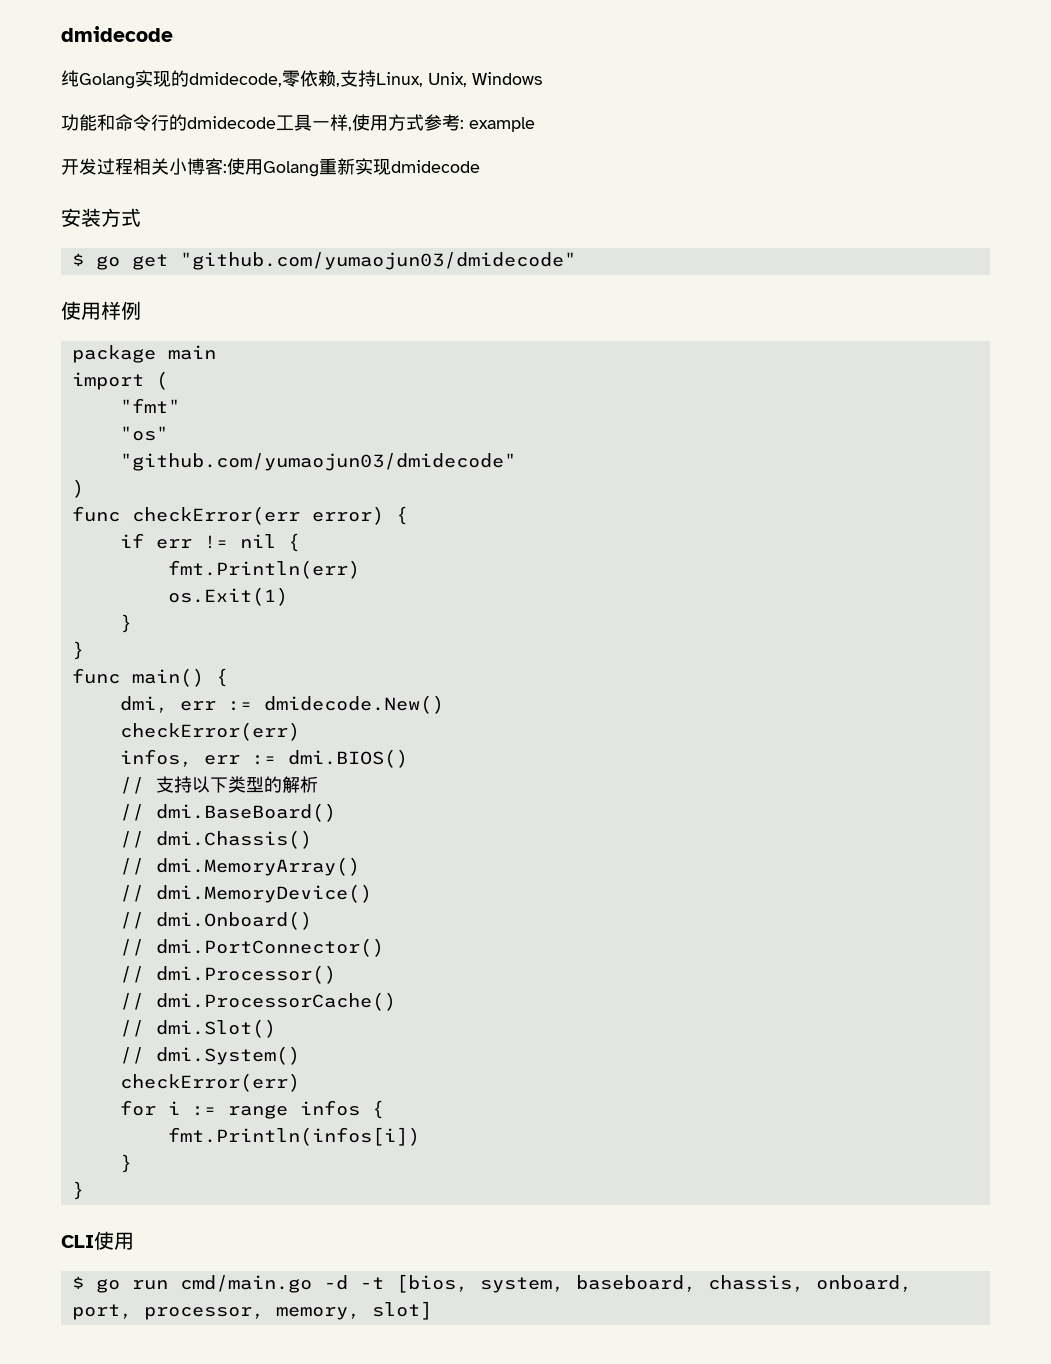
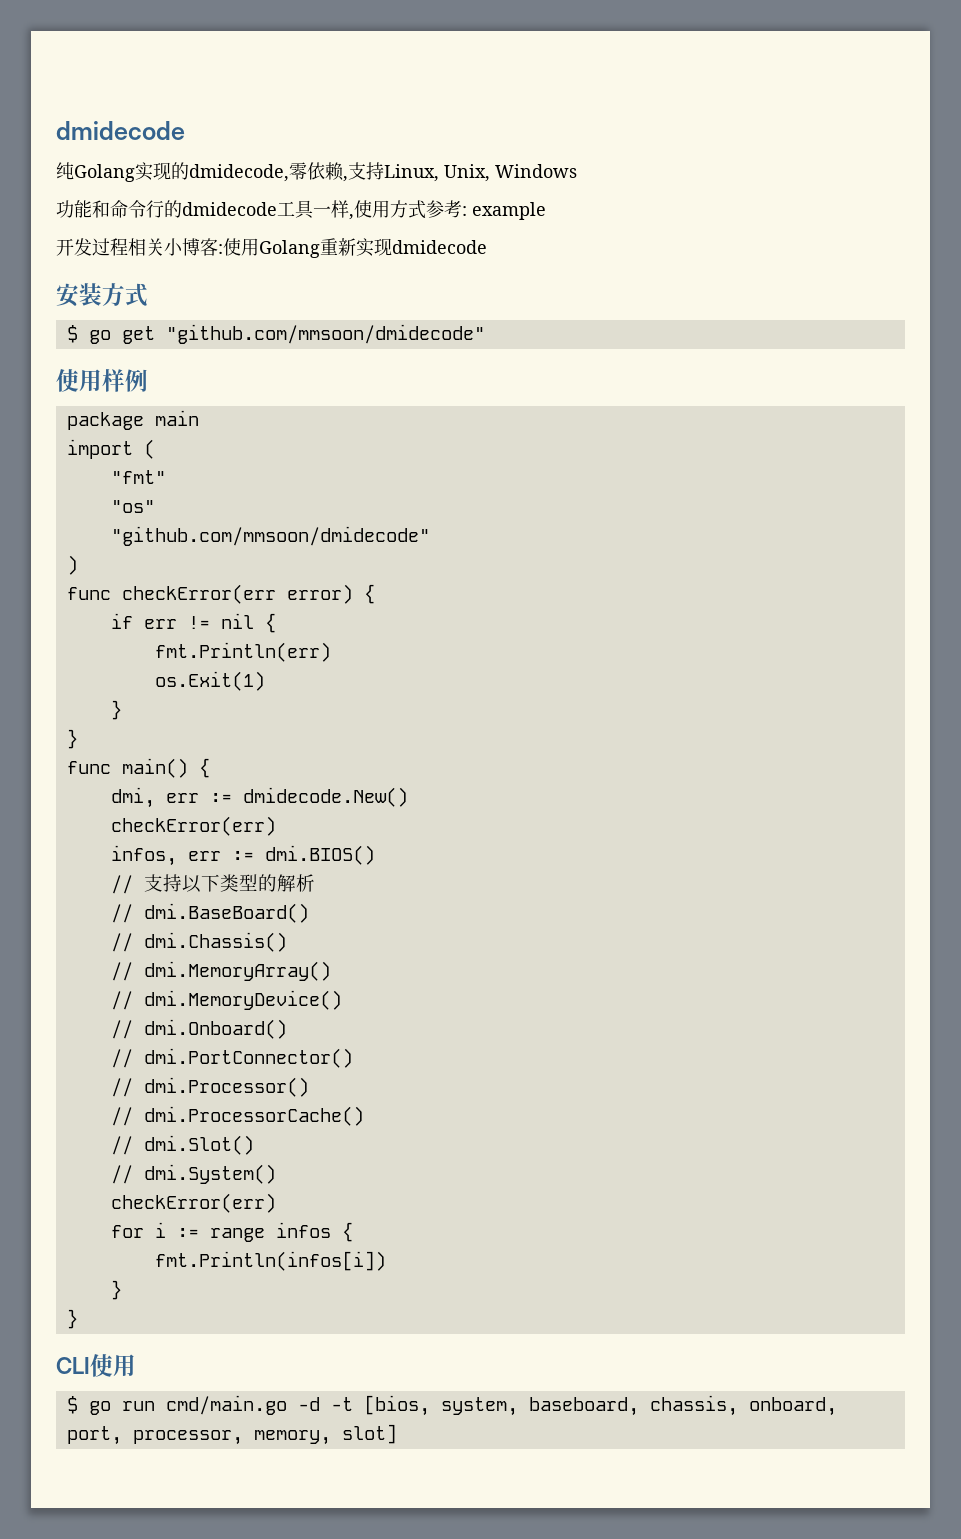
[179,252,576,270] "github.com/yumaojun03/dmidecode" -> [165,324,485,344] "github.com/mmsoon/dmidecode"
[119,453,516,471] "github.com/yumaojun03/dmidecode" -> [110,526,430,546] "github.com/mmsoon/dmidecode"

